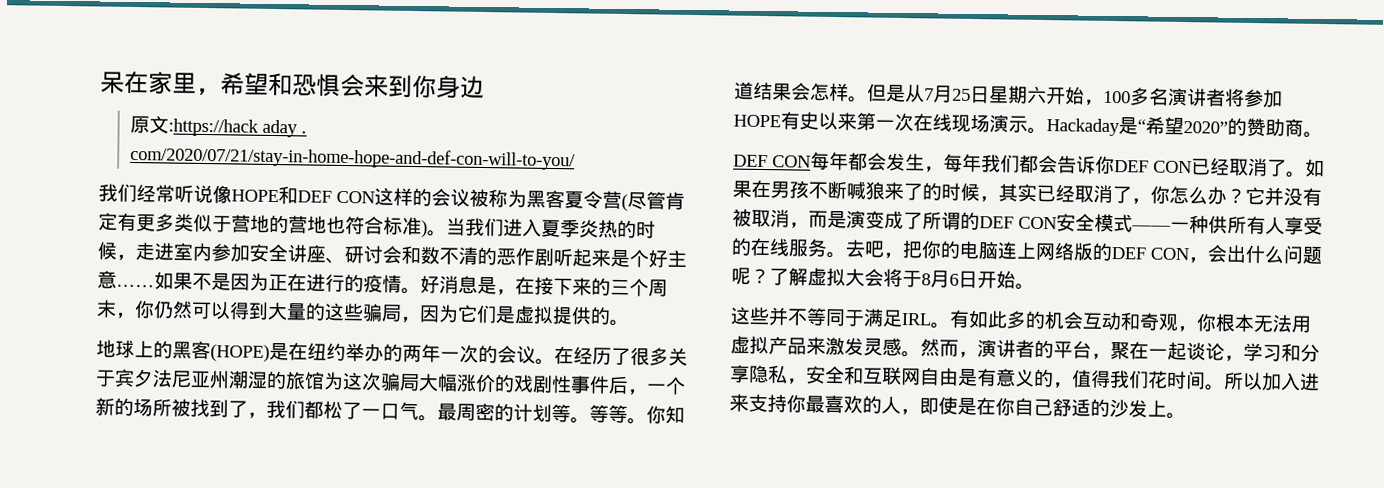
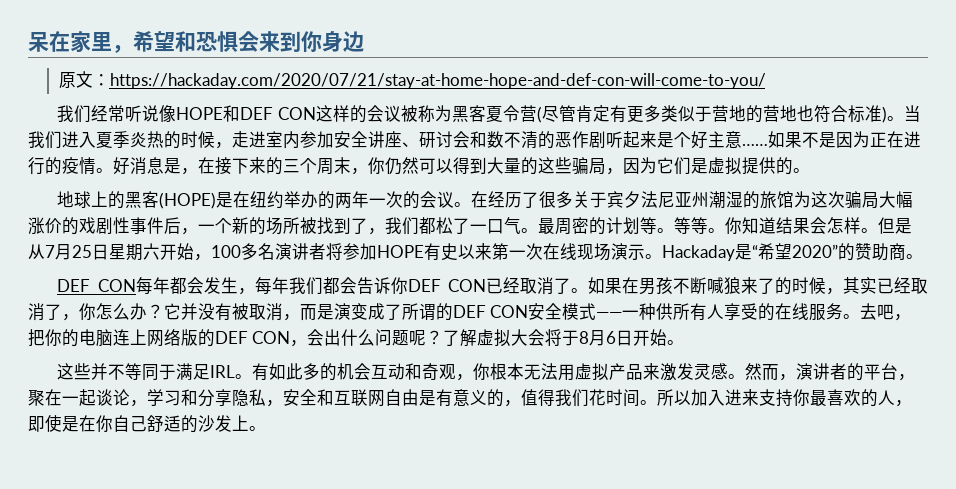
[167,118,307,138] [129,145,576,171] :https://hack aday . com/2020/07/21/stay-in-home-hope-and-def-con-will-to-you/ -> [92,73,766,89] ：https://hackaday.com/2020/07/21/stay-at-home-hope-and-def-con-will-come-to-you/

